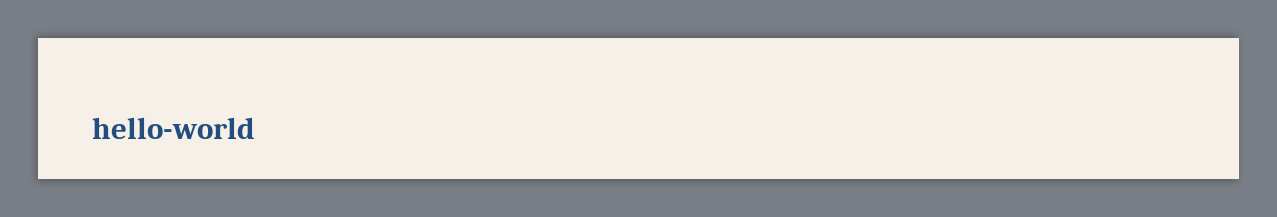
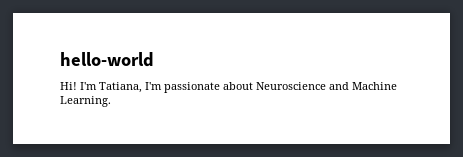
(255, 128) none -> [60,82,397,93] [60,96,111,107] // Hi! I'm Tatiana, I'm passionate about Neuroscience and Machine Learning.

